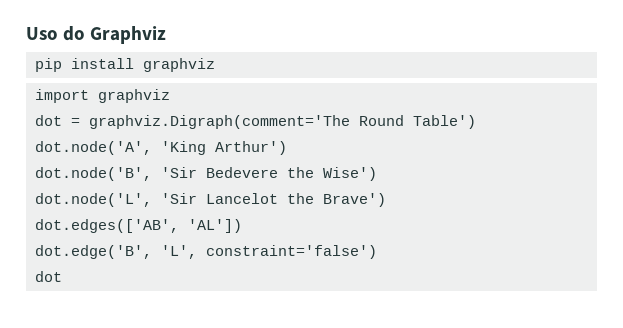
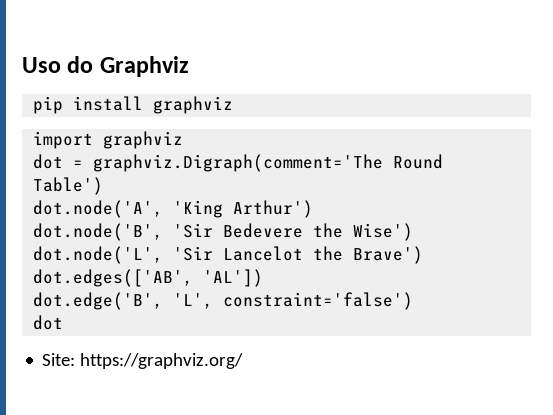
(62, 276) none -> [42,353,244,369] // Site: https://graphviz.org/

